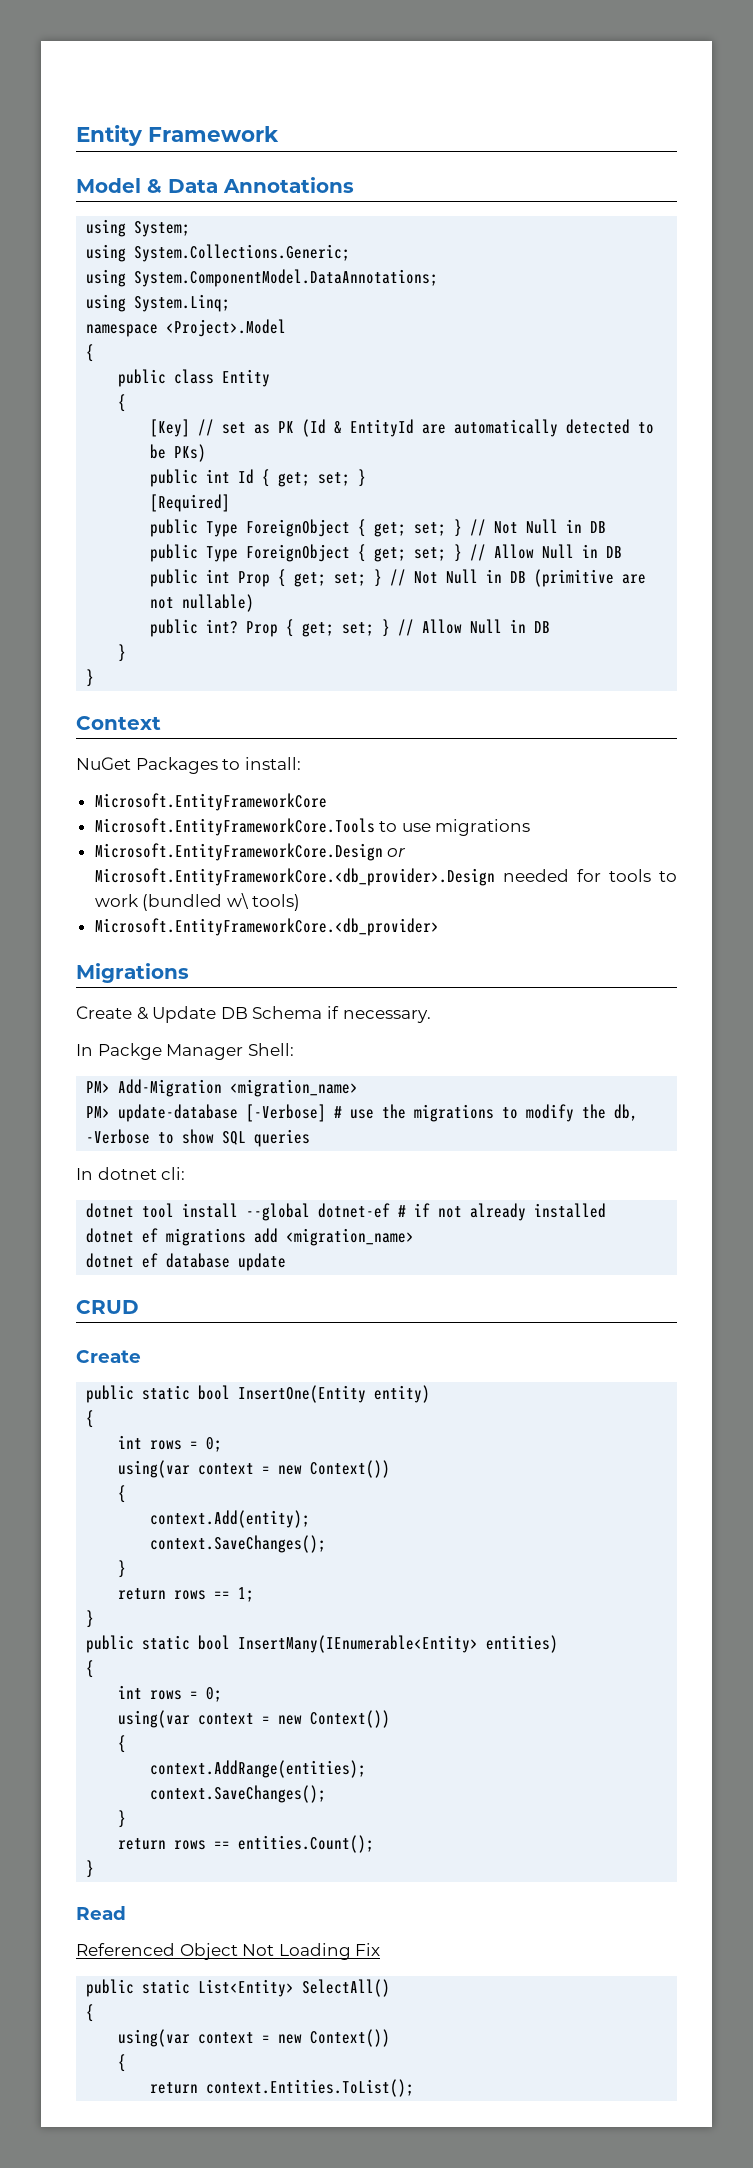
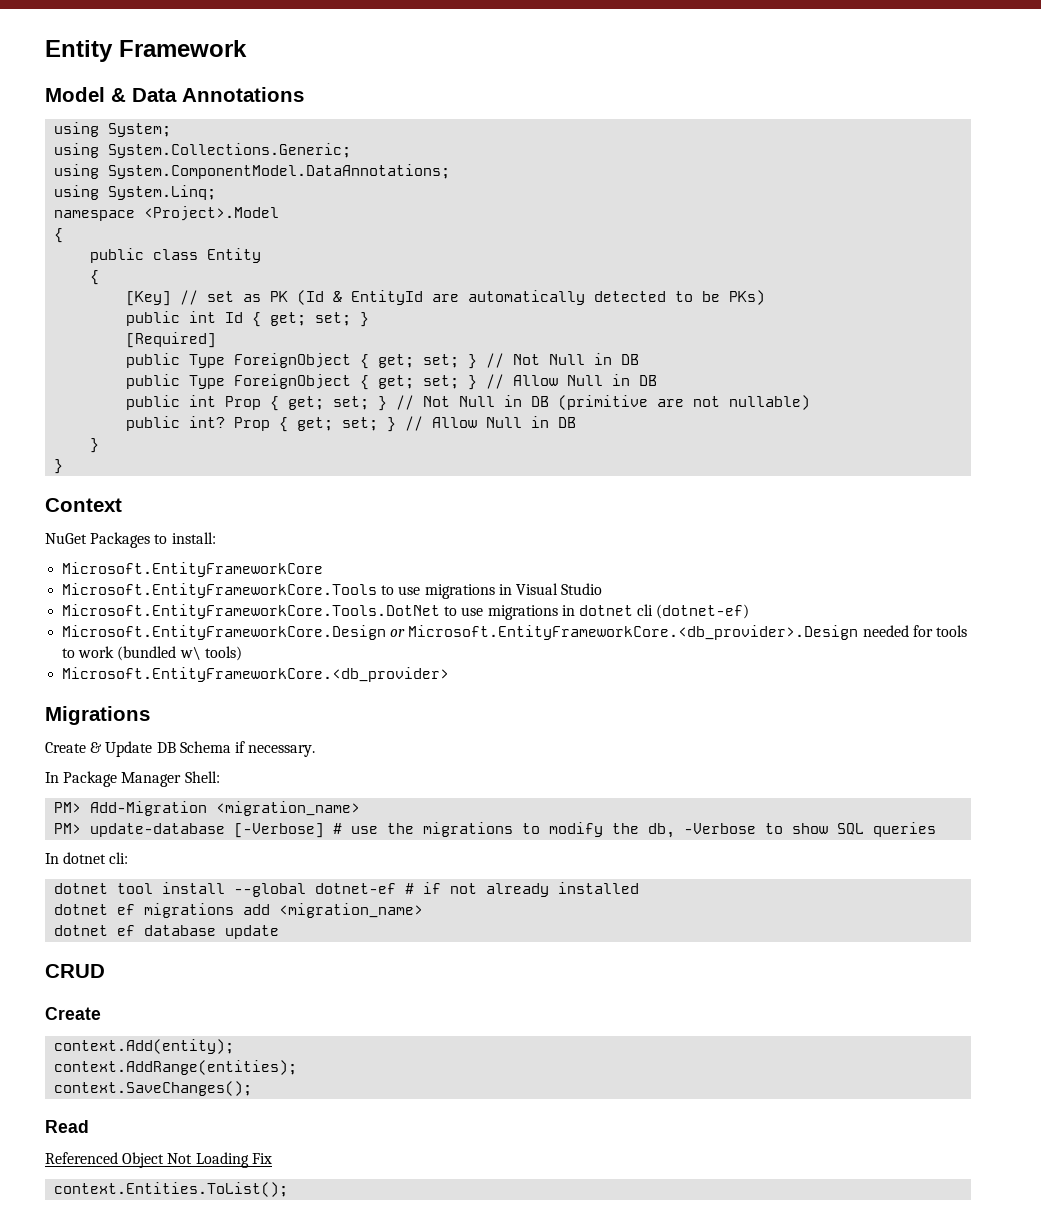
(531, 827) none -> [498,583,603,595] [62,604,750,620] in Visual Studio // Microsoft.EntityFrameworkCore.Tools.DotNet to use migrations in dotnet cli (dotnet-ef)
[97,1043,162,1060] Packge -> [63,771,118,787] Package
[86,1385,431,1403] [86,1410,95,1428] [118,1435,223,1452] [118,1460,391,1478] [118,1485,127,1503] [150,1510,311,1528] [150,1535,327,1553] [118,1560,127,1578] [118,1587,255,1602] [86,1610,95,1628] [86,1635,559,1653] [86,1660,95,1678] [118,1685,223,1702] [118,1710,391,1728] [118,1735,127,1753] [150,1760,367,1778] [150,1785,327,1803] [118,1810,127,1828] [118,1835,375,1853] [86,1860,95,1878] public static bool InsertOne(Entity entity) // { // int rows = 0; // using(var context = new Context()) // { // context.Add(entity); // context.SaveChanges(); // } // return rows == 1; // } // public static bool InsertMany(IEnumerable<Entity> entities) // { // int rows = 0; // using(var context = new Context()) // { // context.AddRange(entities); // context.SaveChanges(); // } // return rows == entities.Count(); // } -> [54,1039,235,1054] [54,1060,298,1075] [54,1081,253,1096] context.Add(entity); // context.AddRange(entities); // context.SaveChanges();
[86,1979,391,1997] [86,2004,95,2022] [118,2029,391,2047] [118,2054,127,2072] [150,2082,199,2094] public static List<Entity> SelectAll() // { // using(var context = new Context()) // { // return -> (272, 1158) none

